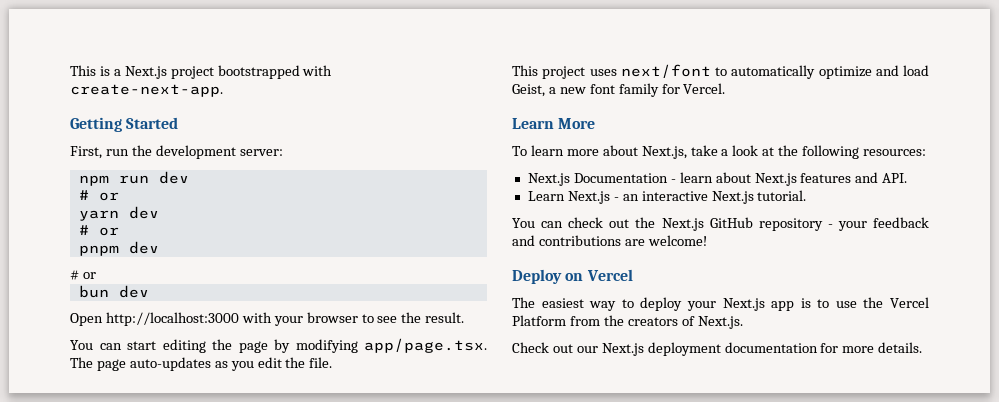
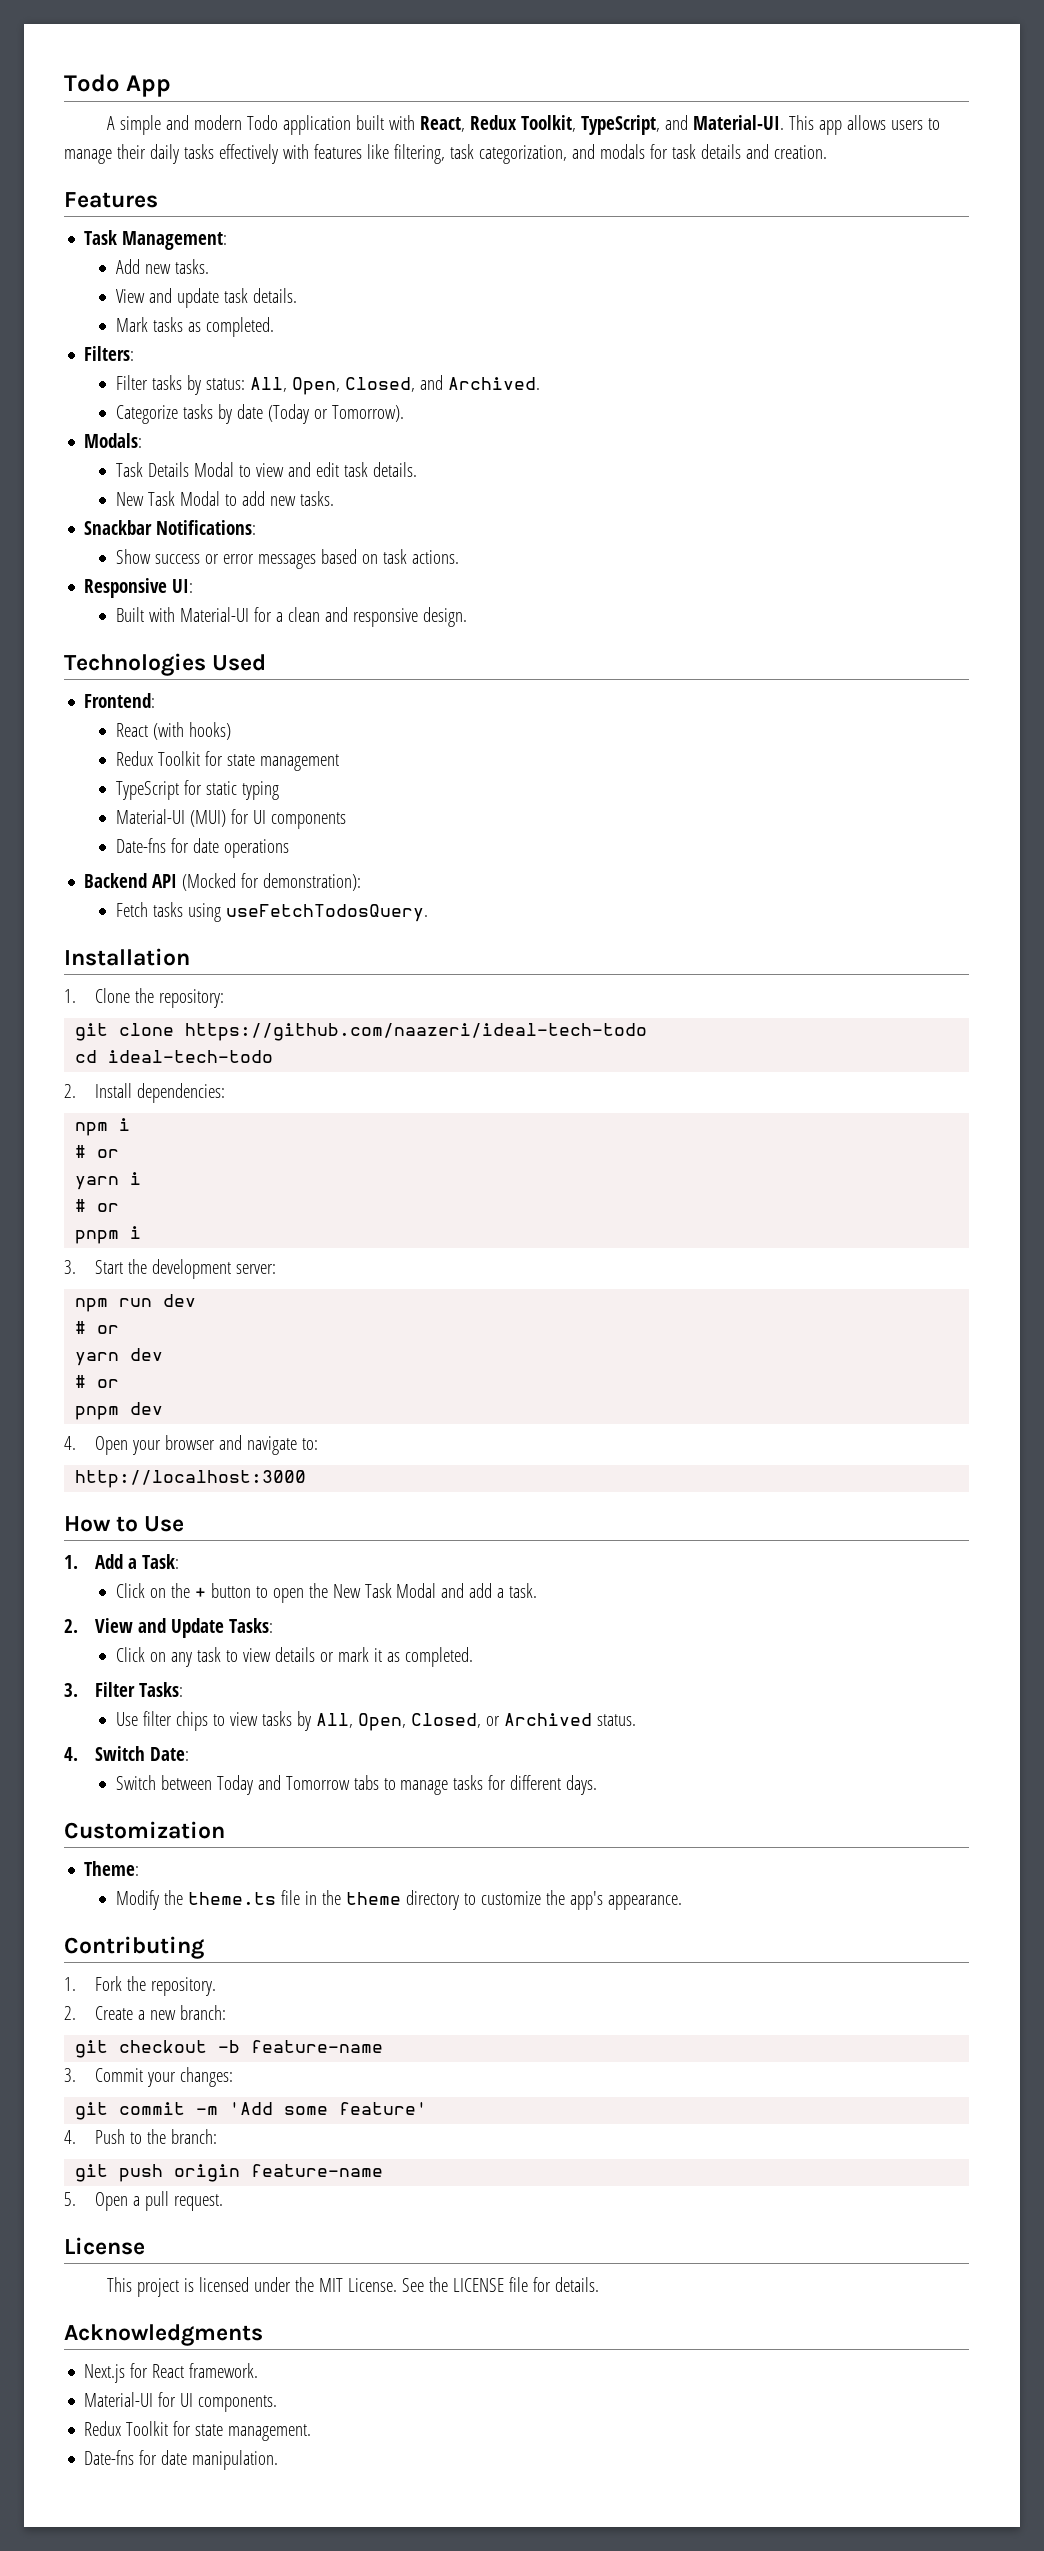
[70,65,333,79] [70,84,223,97] [70,117,179,132] [70,146,129,159] This is a Next.js project bootstrapped with create-next-app. // Getting Started // First, run -> [64,74,172,97] [106,115,940,135] [64,144,827,164] [64,192,158,208] [84,230,228,250] [115,259,209,274] [115,288,297,308] [115,317,274,337] [84,346,135,361] [115,375,540,395] [115,404,404,424] [84,433,143,448] [115,462,417,477] [115,491,334,506] [84,520,257,535] [115,549,459,569] [84,578,194,598] [115,607,467,627] [64,653,267,676] [84,693,156,708] [115,722,231,740] [115,751,339,771] [115,780,279,800] [115,809,346,829] [115,838,289,858] [84,873,362,891] [115,902,428,922] [64,948,190,966] [64,988,225,1008] [75,1023,648,1041] [75,1050,274,1063] [64,1083,226,1103] [75,1118,131,1136] [75,1145,120,1158] [75,1172,142,1190] [75,1199,120,1212] [75,1226,142,1244] [64,1260,124,1274] Todo App // A simple and modern Todo application built with React, Redux Toolkit, TypeScript, and Material-UI. This app allows users to manage their daily tasks effectively with features like filtering, task categorization, and modals for task details and creation. // Features // Task Management: // Add new tasks. // View and update task details. // Mark tasks as completed. // Filters: // Filter tasks by status: All, Open, Closed, and Archived. // Categorize tasks by date (Today or Tomorrow). // Modals: // Task Details Modal to view and edit task details. // New Task Modal to add new tasks. // Snackbar Notifications: // Show success or error messages based on task actions. // Responsive UI: // Built with Material-UI for a clean and responsive design. // Technologies Used // Frontend: // React (with hooks) // Redux Toolkit for state management // TypeScript for static typing // Material-UI (MUI) for UI components // Date-fns for date operations // Backend API (Mocked for demonstration): // Fetch tasks using useFetchTodosQuery. // Installation // 1. Clone the repository: // git clone https://github.com/naazeri/ideal-tech-todo // cd ideal-tech-todo // 2. Install dependencies: // npm i // # or // yarn i // # or // pnpm i // 3. Start
[70,270,96,280] [78,285,149,298] [70,312,465,326] [70,338,487,353] [70,357,333,371] [512,64,929,79] [512,83,726,97] [512,118,596,129] [512,145,927,159] [527,172,908,186] [527,190,807,204] [512,217,930,231] [512,235,707,246] [512,269,633,284] [512,297,929,311] [512,315,743,329] [512,342,923,356] # or // bun dev // Open http://localhost:3000 with your browser to see the result. // You can start editing the page by modifying app/page.tsx. The page auto-updates as you edit the file. // This project uses next/font to automatically optimize and load Geist, a new font family for Vercel. // Learn More // To learn more about Next.js, take a look at the following resources: // Next.js Documentation - learn about Next.js features and API. // Learn Next.js - an interactive Next.js tutorial. // You can check out the Next.js GitHub repository - your feedback and contributions are welcome! // Deploy on Vercel // The easiest way to deploy your Next.js app is to use the Vercel Platform from the creators of Next.js. // Check out our Next.js deployment documentation for more details. -> [64,1435,319,1455] [75,1470,307,1488] [64,1516,185,1532] [64,1554,180,1569] [115,1583,538,1603] [64,1618,274,1638] [115,1647,473,1667] [64,1682,184,1697] [115,1711,636,1731] [64,1746,190,1761] [115,1775,598,1795] [64,1821,225,1839] [84,1861,140,1876] [115,1890,682,1910] [64,1936,204,1959] [64,1976,217,1996] [64,2005,227,2020] [75,2040,384,2058] [64,2067,234,2087] [75,2102,428,2120] [64,2129,218,2144] [75,2164,384,2182] [64,2191,224,2211] [64,2237,145,2255] [106,2277,599,2297] [64,2324,263,2346] [84,2363,259,2383] [84,2392,278,2412] [84,2421,312,2441] [84,2450,279,2470] 4. Open your browser and navigate to: // http://localhost:3000 // How to Use // 1. Add a Task: // Click on the + button to open the New Task Modal and add a task. // 2. View and Update Tasks: // Click on any task to view details or mark it as completed. // 3. Filter Tasks: // Use filter chips to view tasks by All, Open, Closed, or Archived status. // 4. Switch Date: // Switch between Today and Tomorrow tabs to manage tasks for different days. // Customization // Theme: // Modify the theme.ts file in the theme directory to customize the app's appearance. // Contributing // 1. Fork the repository. // 2. Create a new branch: // git checkout -b feature-name // 3. Commit your changes: // git commit -m 'Add some feature' // 4. Push to the branch: // git push origin feature-name // 5. Open a pull request. // License // This project is licensed under the MIT License. See the LICENSE file for details. // Acknowledgments // Next.js for React framework. // Material-UI for UI components. // Redux Toolkit for state management. // Date-fns for date manipulation.

